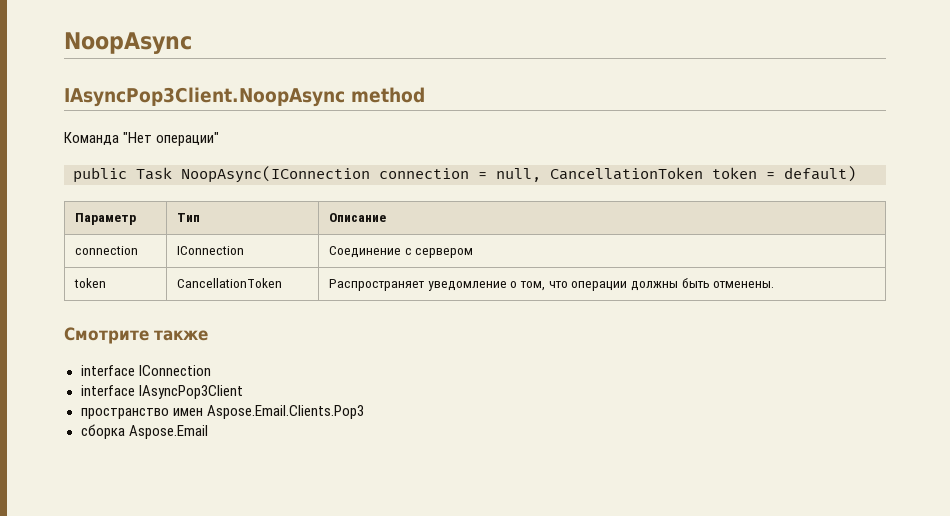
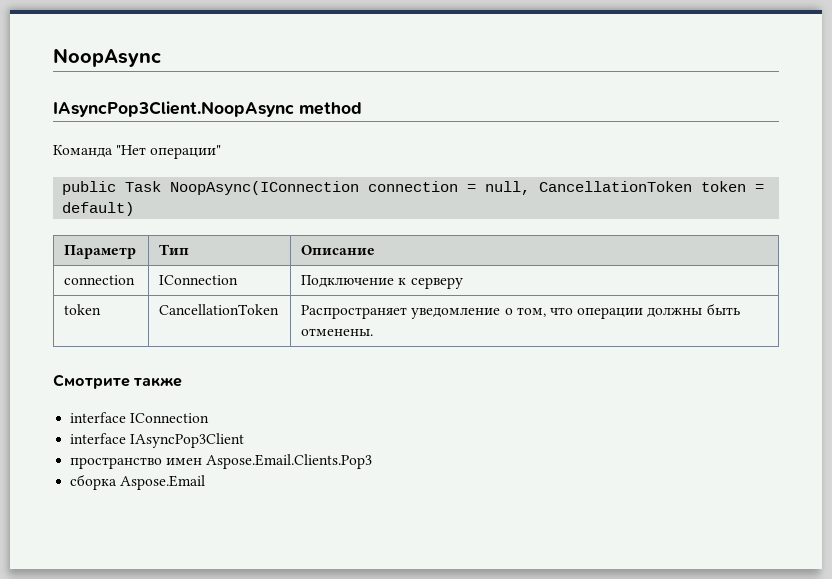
[329,246,474,258] Соединение с сервером -> [301,275,463,289] Подключение к серверу

